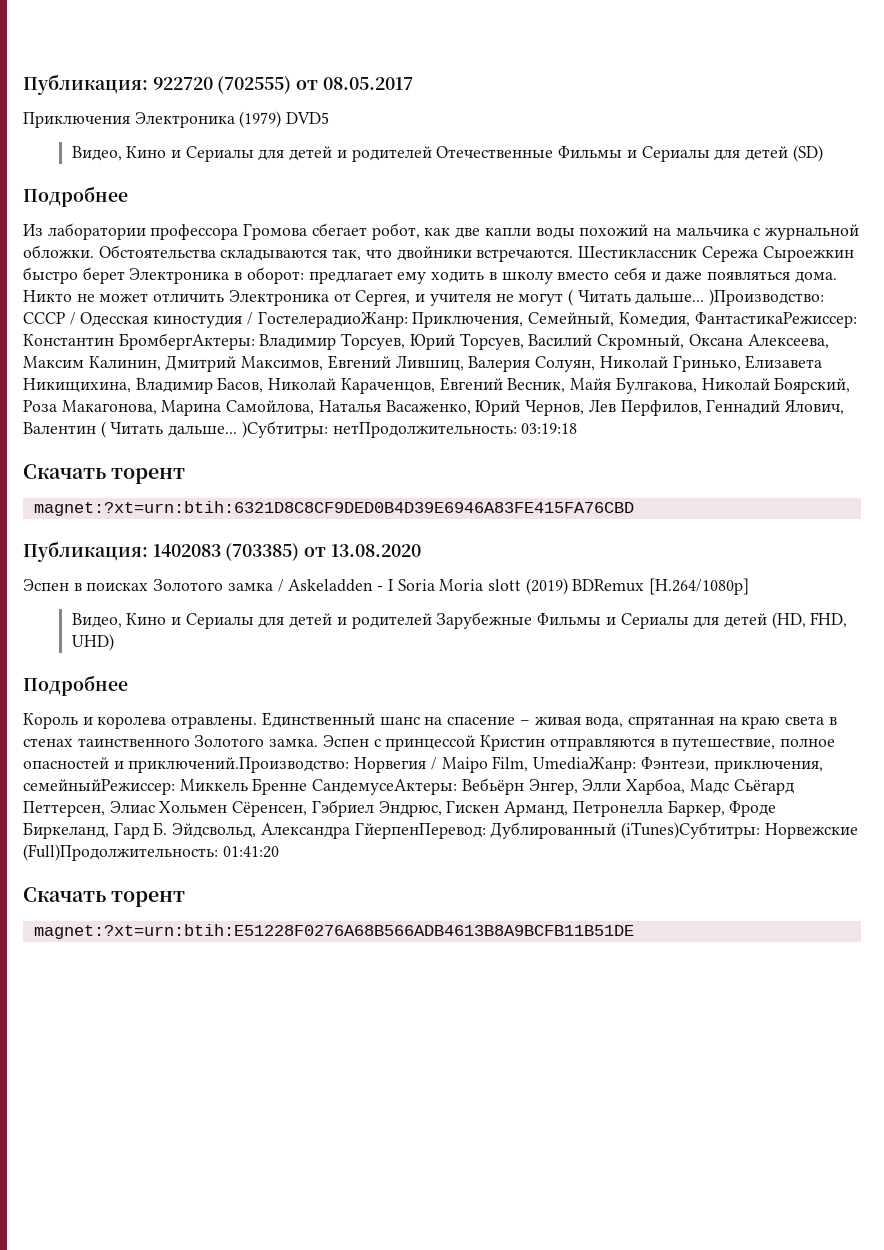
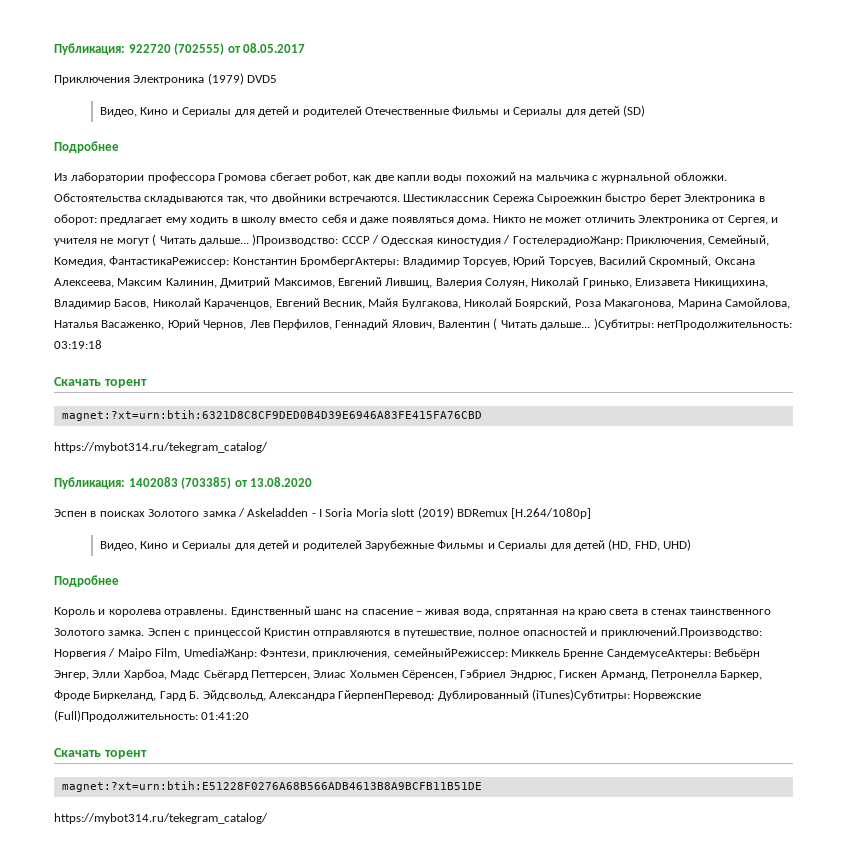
(634, 508) none -> [54,442,268,453] // https://mybot314.ru/tekegram_catalog/
(634, 931) none -> [54,813,268,824] // https://mybot314.ru/tekegram_catalog/

